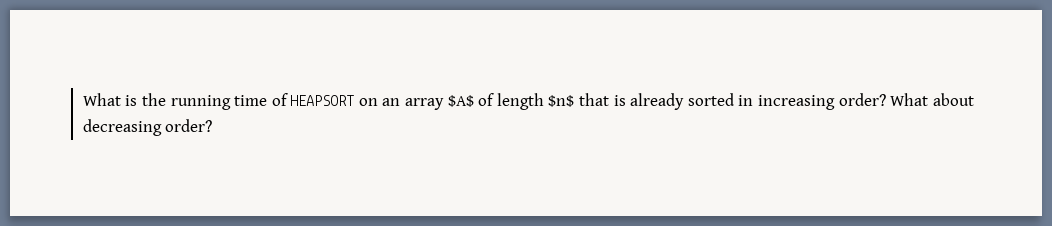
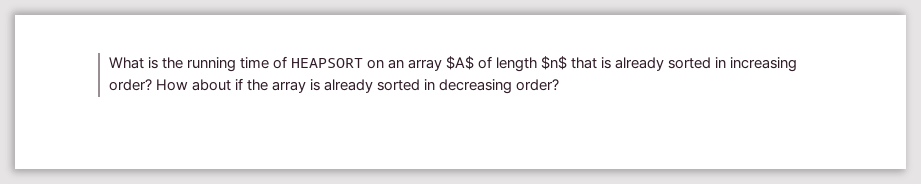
[890,93,974,106] What about -> [155,78,435,93] How about if the array is already sorted in

